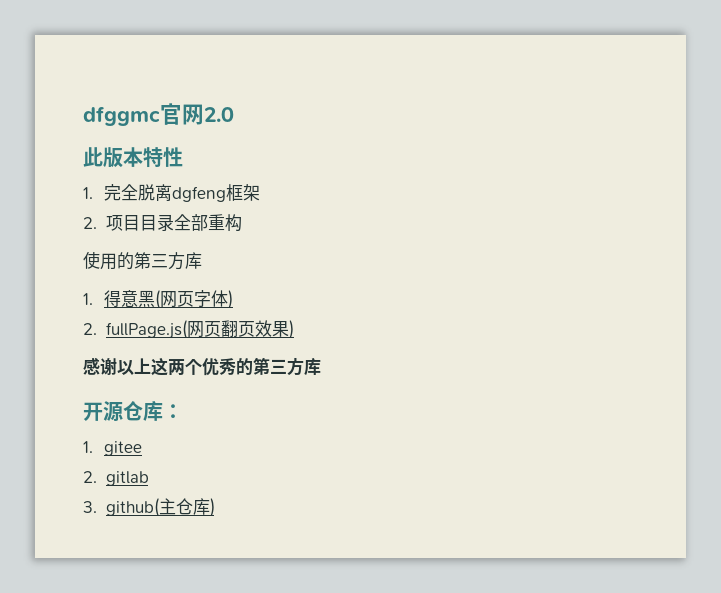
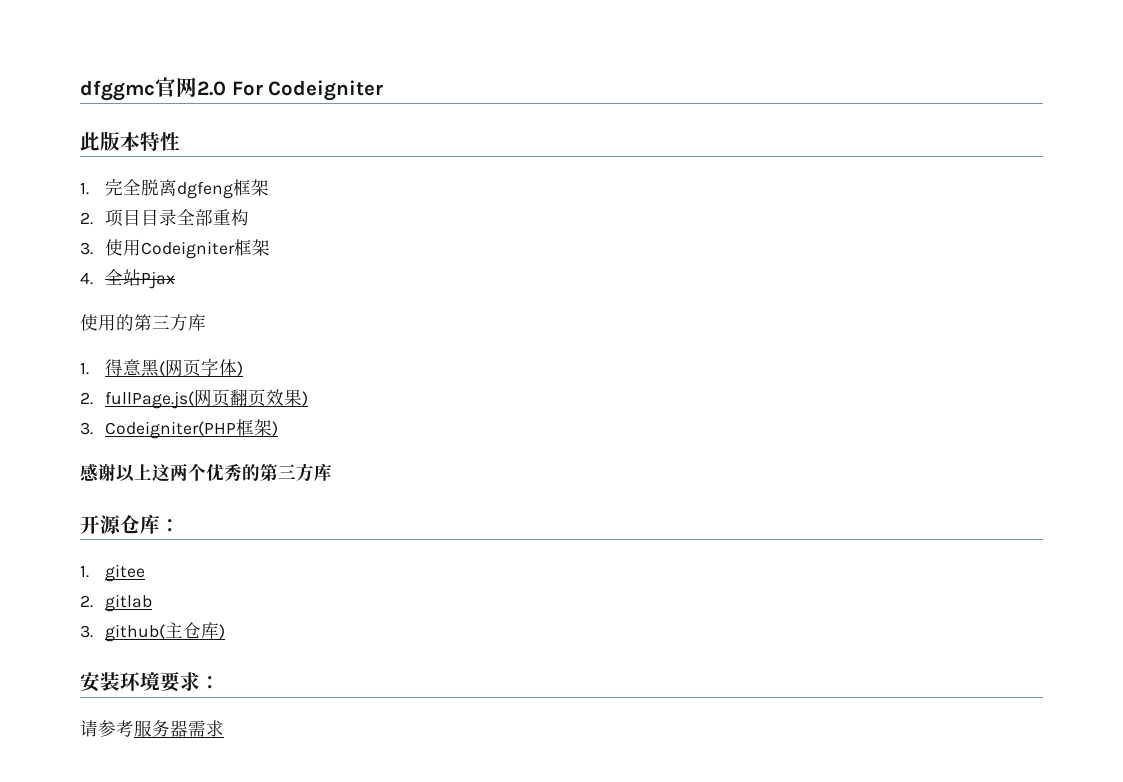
(234, 114) none -> [231,80,384,101] For Codeigniter
(242, 223) none -> [80,239,271,259] [80,269,176,289] // 3.使用Codeigniter框架 // 4.全站Pjax
(294, 329) none -> [80,419,279,439] // 3. Codeigniter(PHP框架)
(215, 507) none -> [80,672,220,692] [80,720,224,737] // 安装环境要求： // 请参考服务器需求

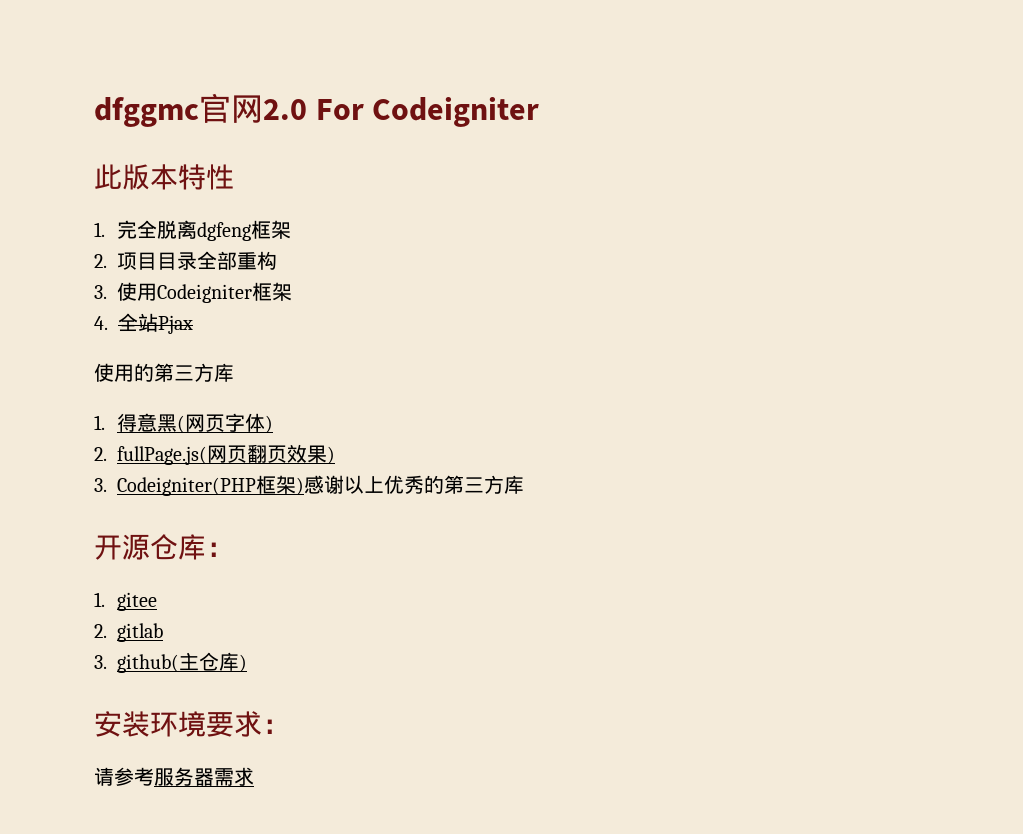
(279, 428) // -> (304, 486) none
[152,463,206,482] 这两个 -> (384, 484) none

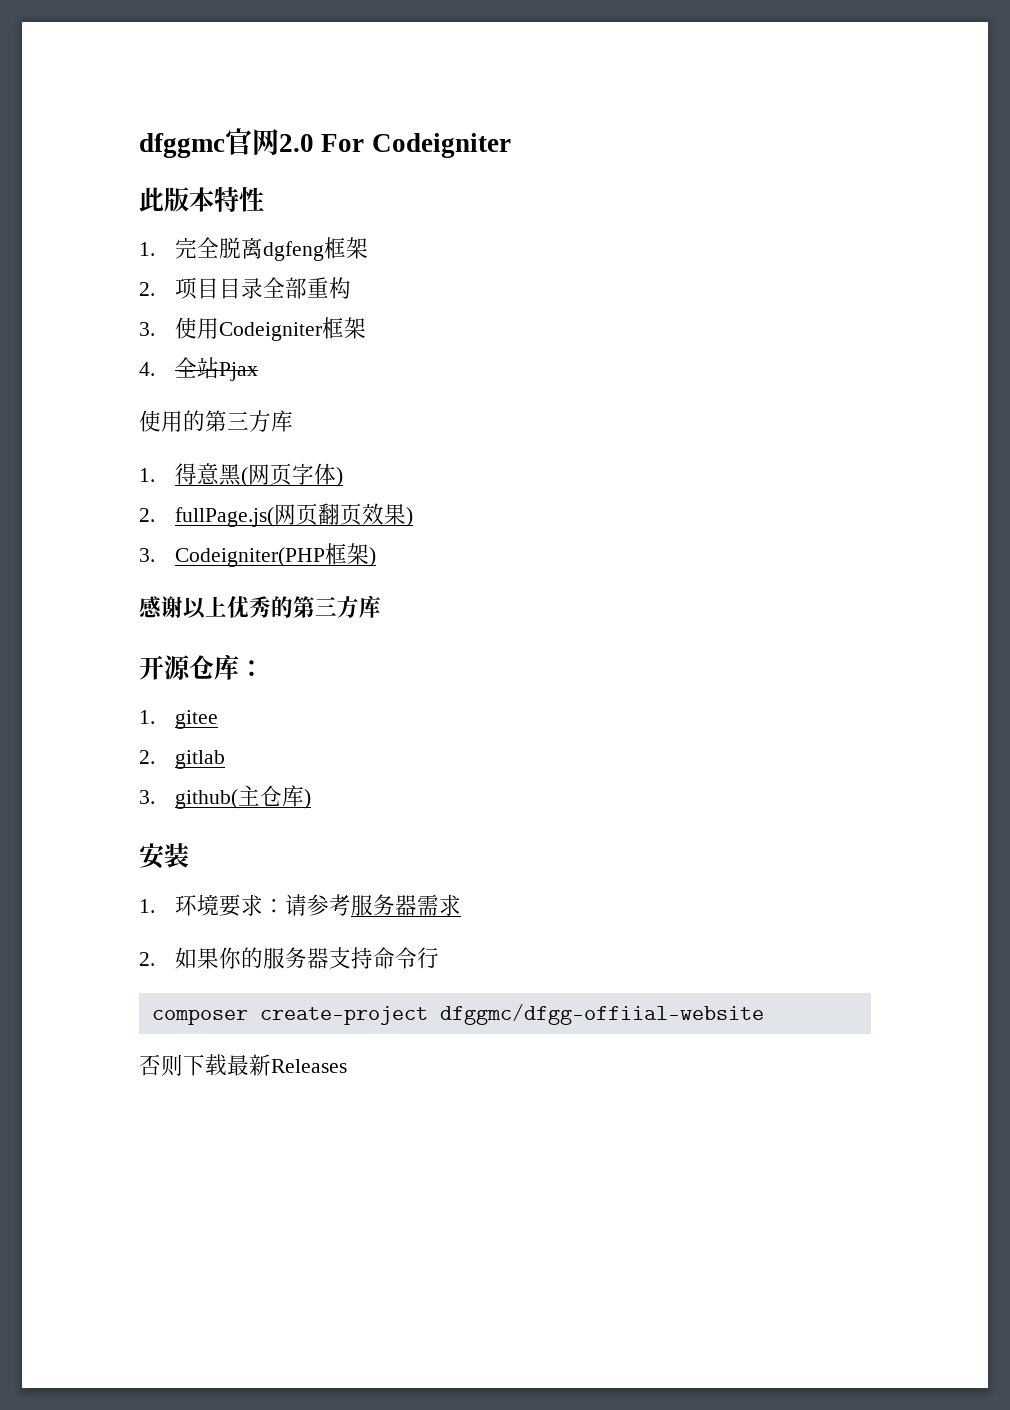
(304, 486) none -> (376, 557) //
(150, 724) none -> [139,899,155,913] // 1.
(290, 726) // -> (285, 906) none
(254, 776) none -> [139,947,439,969] [151,1004,764,1025] [139,1054,347,1076] // 2.如果你的服务器支持命令行 // composer create-project dfggmc/dfgg-offiial-website // 否则下载最新Releases

